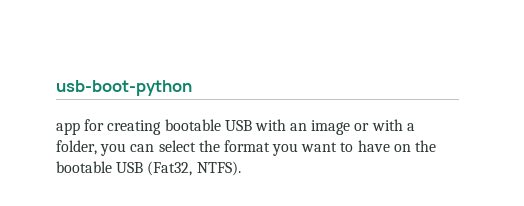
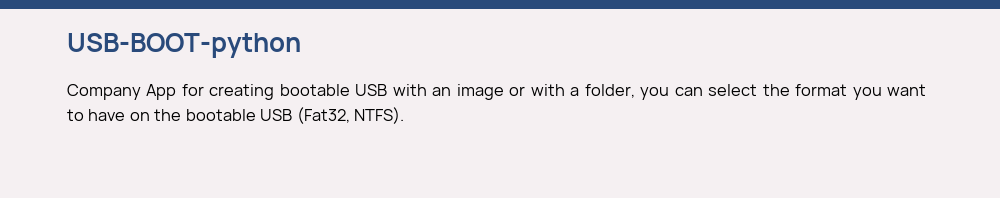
[56,80,192,96] [56,122,80,135] usb-boot-python // app -> [67,33,301,58] [67,84,177,100] USB-BOOT-python // Company App

